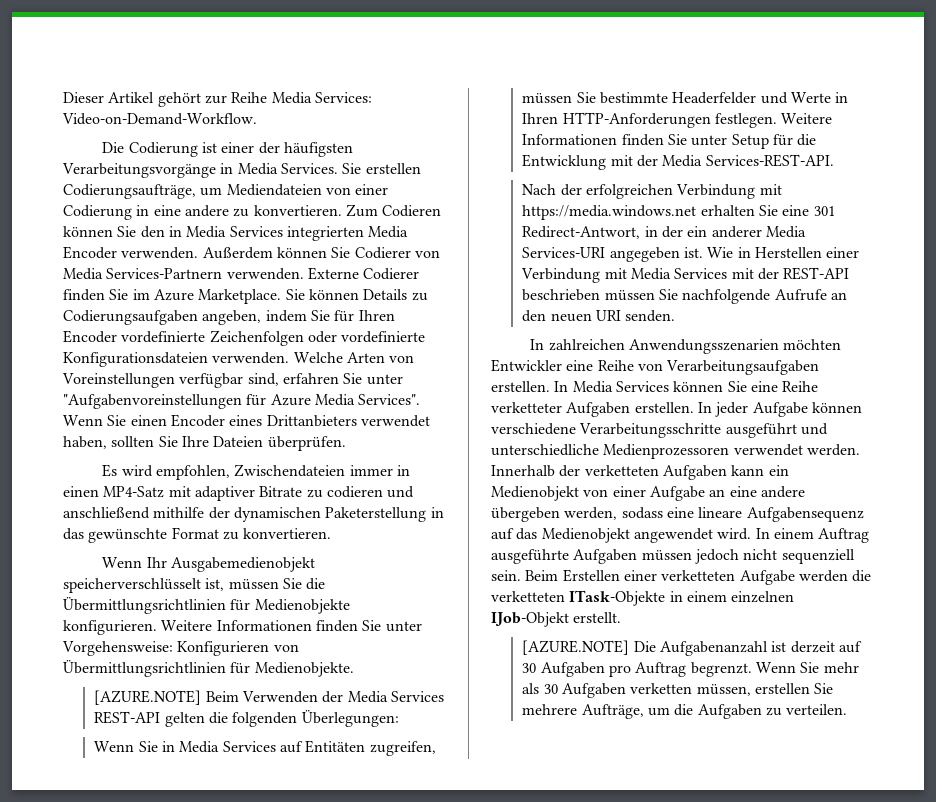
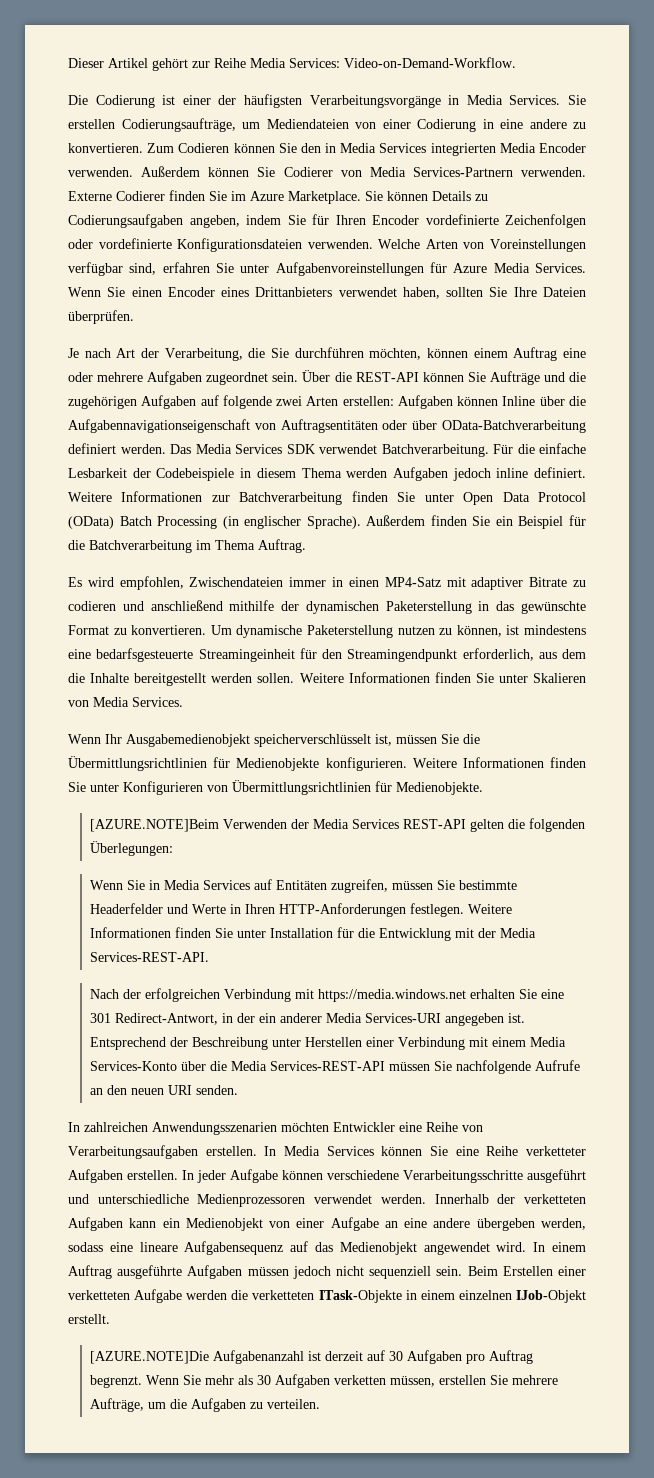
[63,394,242,409] "Aufgabenvoreinstellungen -> [275,262,424,276] Aufgabenvoreinstellungen
[358,394,421,405] Services". -> [535,263,586,273] Services.
(346, 443) none -> [68,347,586,361] [68,370,586,385] [68,395,586,409] [68,419,586,433] [68,443,586,457] [68,467,586,481] [68,491,587,505] [68,515,586,529] [68,539,306,553] // Je nach Art der Verarbeitung, die Sie durchführen möchten, können einem Auftrag eine oder mehrere Aufgaben zugeordnet sein. Über die REST-API können Sie Aufträge und die zugehörigen Aufgaben auf folgende zwei Arten erstellen: Aufgaben können Inline über die Aufgabennavigationseigenschaft von Auftragsentitäten oder über OData-Batchverarbeitung definiert werden. Das Media Services SDK verwendet Batchverarbeitung. Für die einfache Lesbarkeit der Codebeispiele in diesem Thema werden Aufgaben jedoch inline definiert. Weitere Informationen zur Batchverarbeitung finden Sie unter Open Data Protocol (OData) Batch Processing (in englischer Sprache). Außerdem finden Sie ein Beispiel für die Batchverarbeitung im Thema Auftrag.
(332, 533) none -> [210,625,587,638] [68,648,586,662] [68,672,587,686] [68,697,183,707] Um dynamische Paketerstellung nutzen zu können, ist mindestens eine bedarfsgesteuerte Streamingeinheit für den Streamingendpunkt erforderlich, aus dem die Inhalte bereitgestellt werden sollen. Weitere Informationen finden Sie unter Skalieren von Media Services.
[62,641,173,656] Vorgehensweise: -> (119, 787) none
[94,690,239,705] [AZURE.NOTE] Beim -> [90,819,220,832] [AZURE.NOTE]Beim
[731,134,769,149] Setup -> [270,928,334,938] Installation
[707,247,860,258] [521,267,850,283] [522,289,601,301] Wie in Herstellen einer Verbindung mit Media Services mit der REST-API beschrieben -> [90,1037,567,1050] [90,1061,386,1071] Entsprechend der Beschreibung unter Herstellen einer Verbindung mit einem Media Services-Konto über die Media Services-REST-API
[522,640,656,655] [AZURE.NOTE] Die -> [90,1351,210,1364] [AZURE.NOTE]Die

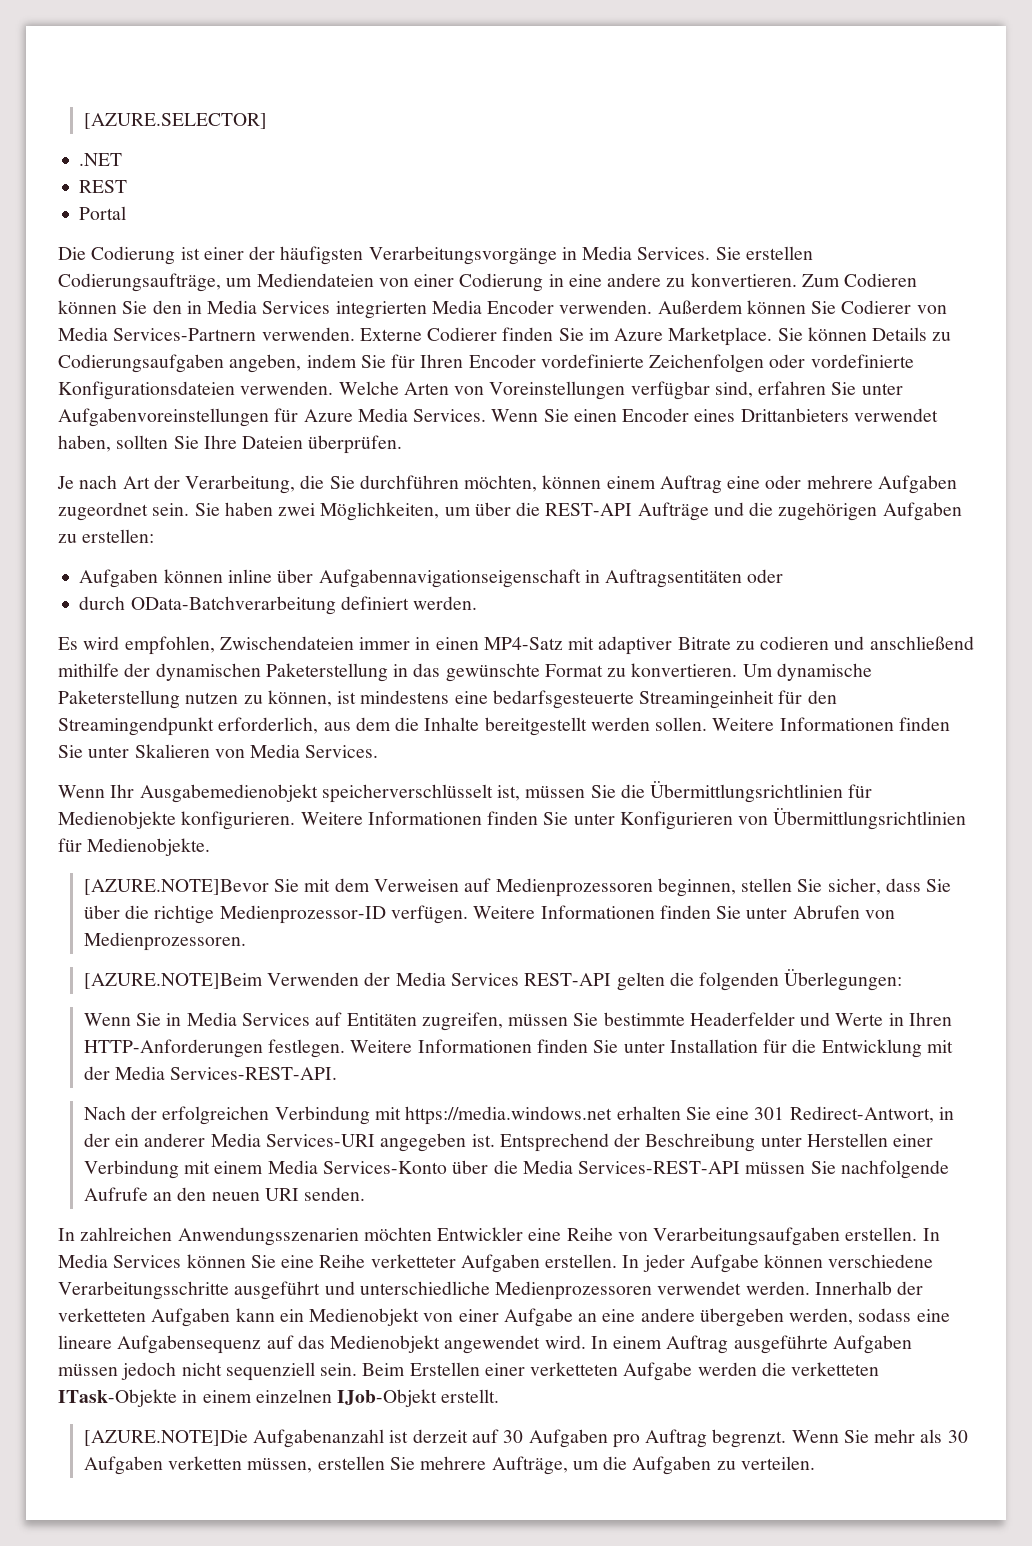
[68,57,516,71] Dieser Artikel gehört zur Reihe Media Services: Video-on-Demand-Workflow. -> [83,113,267,129] [79,153,123,166] [79,180,128,193] [79,206,127,220] [AZURE.SELECTOR] // .NET // REST // Portal
[302,370,486,382] Über die REST-API können Sie -> [194,502,633,521] Sie haben zwei Möglichkeiten, um über die REST-API
[200,395,339,409] auf folgende zwei Arten -> [58,534,77,543] zu
(394, 401) none -> (155, 536) //
[502,396,586,406] [68,419,276,433] Inline über die Aufgabennavigationseigenschaft von -> [227,569,600,588] inline über Aufgabennavigationseigenschaft in
[412,420,438,430] über -> [79,596,126,610] // durch
[170,443,586,457] [68,467,586,481] [68,491,587,505] [68,515,586,529] [68,539,306,553] Das Media Services SDK verwendet Batchverarbeitung. Für die einfache Lesbarkeit der Codebeispiele in diesem Thema werden Aufgaben jedoch inline definiert. Weitere Informationen zur Batchverarbeitung finden Sie unter Open Data Protocol (OData) Batch Processing (in englischer Sprache). Außerdem finden Sie ein Beispiel für die Batchverarbeitung im Thema Auftrag. -> (478, 603) none
(483, 788) none -> [83,878,952,897] [83,905,895,924] [83,932,246,951] // [AZURE.NOTE]Bevor Sie mit dem Verweisen auf Medienprozessoren beginnen, stellen Sie sicher, dass Sie über die richtige Medienprozessor-ID verfügen. Weitere Informationen finden Sie unter Abrufen von Medienprozessoren.

